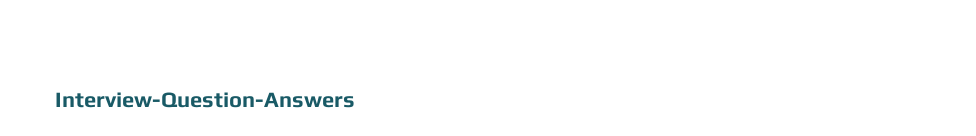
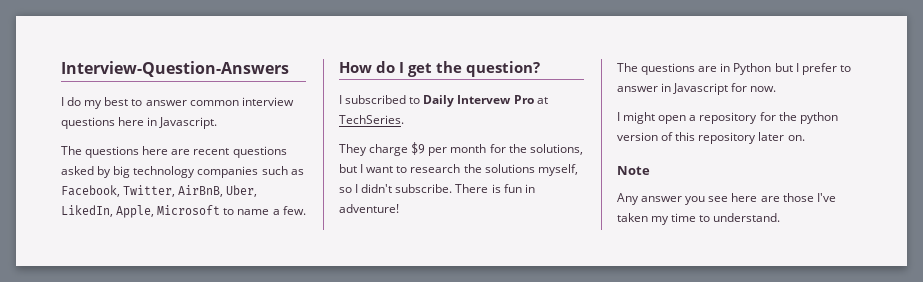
(355, 100) none -> [61,97,294,109] [61,117,218,129] [61,146,287,158] [61,166,304,178] [61,185,258,197] [61,205,306,218] [339,61,540,77] [339,95,548,107] [339,115,404,124] [339,142,583,156] [339,164,578,176] [339,184,535,193] [339,204,399,213] [617,63,851,75] [617,83,777,95] [617,112,838,124] [617,132,805,144] [617,166,650,175] [617,193,836,205] [617,213,781,225] // I do my best to answer common interview questions here in Javascript. // The questions here are recent questions asked by big technology companies such as Facebook, Twitter, AirBnB, Uber, LikedIn, Apple, Microsoft to name a few. // How do I get the question? // I subscribed to Daily Intervew Pro at TechSeries. // They charge $9 per month for the solutions, but I want to research the solutions myself, so I didn't subscribe. There is fun in adventure! // The questions are in Python but I prefer to answer in Javascript for now. // I might open a repository for the python version of this repository later on. // Note // Any answer you see here are those I've taken my time to understand.

